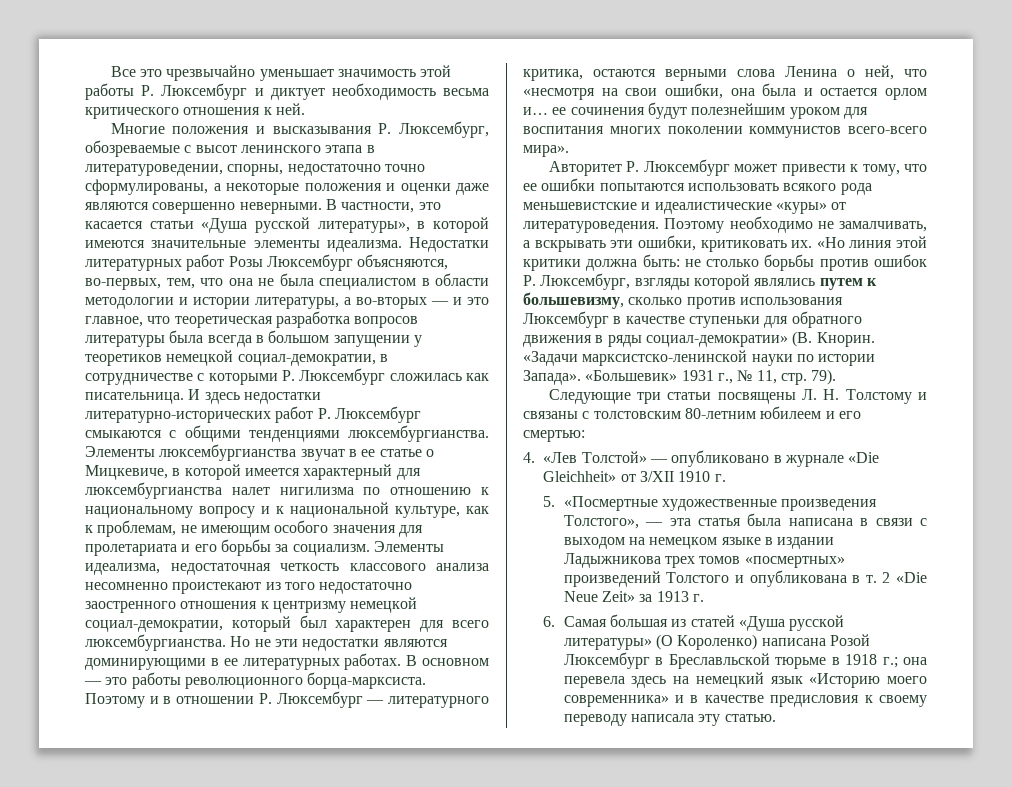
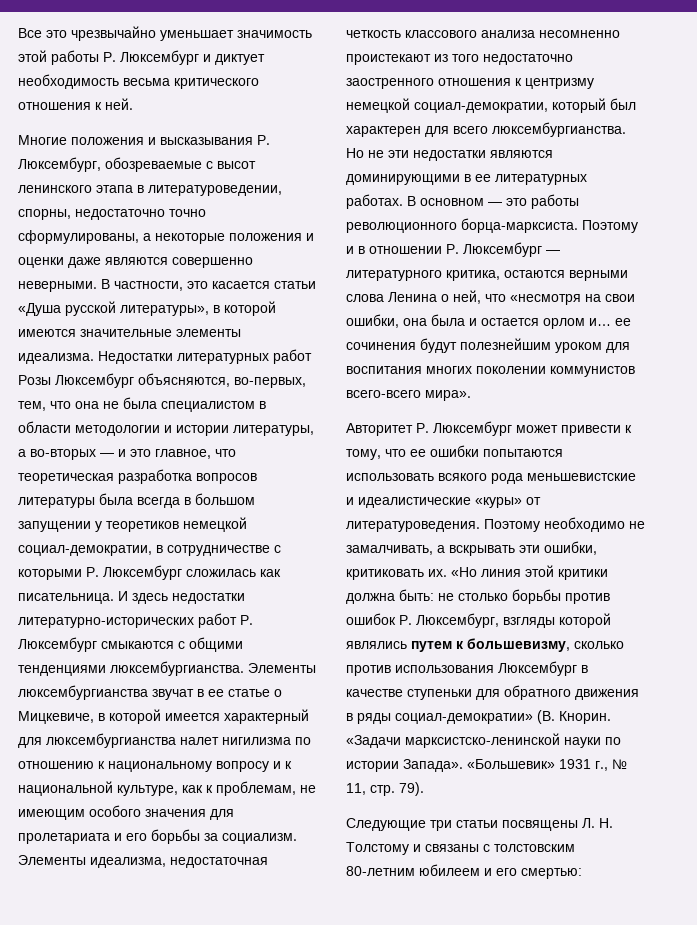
[523,450,880,467] [543,471,726,482] [543,496,878,511] [563,513,927,529] [563,537,835,549] [563,553,845,568] [563,570,927,587] [563,591,705,602] [543,614,845,631] [563,634,871,650] [563,652,927,669] [563,672,927,688] [563,695,927,707] [563,714,776,726] // 4. «Лев Толстой» — опубликовано в журнале «Die Gleichheit» от З/ХII 1910 г. // 5. «Посмертные художественные произведения Толстого», — эта статья была написана в связи с выходом на немецком языке в издании Ладыжникова трех томов «посмертных» произведений Толстого и опубликована в т. 2 «Die Neue Zeit» за 1913 г. // 6. Самая большая из статей «Душа русской литературы» (О Короленко) написана Розой Люксембург в Бреславльской тюрьме в 1918 г.; она перевела здесь на немецкий язык «Историю моего современника» и в качестве предисловия к своему переводу написала эту статью. -> (582, 873) none

